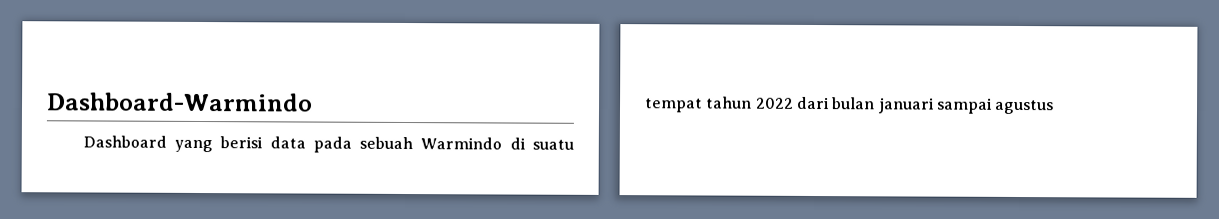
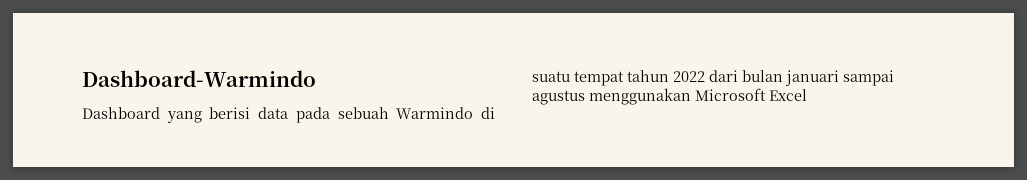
(1055, 107) none -> [589,88,807,105] menggunakan Microsoft Excel

